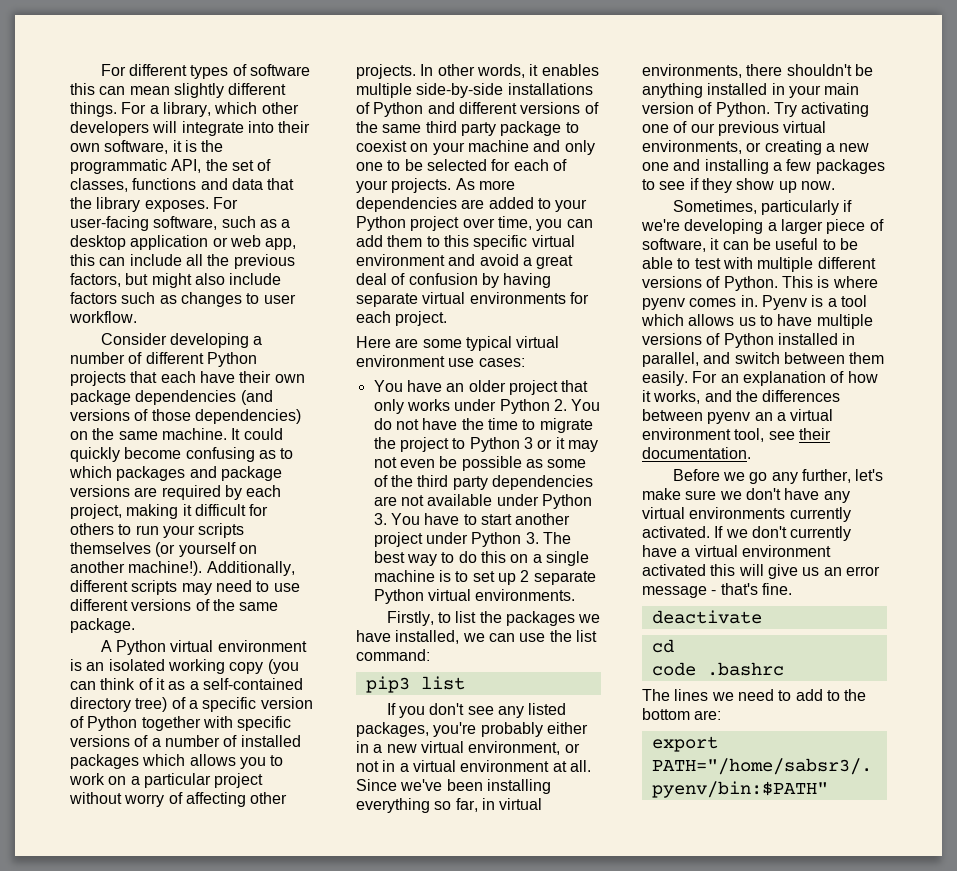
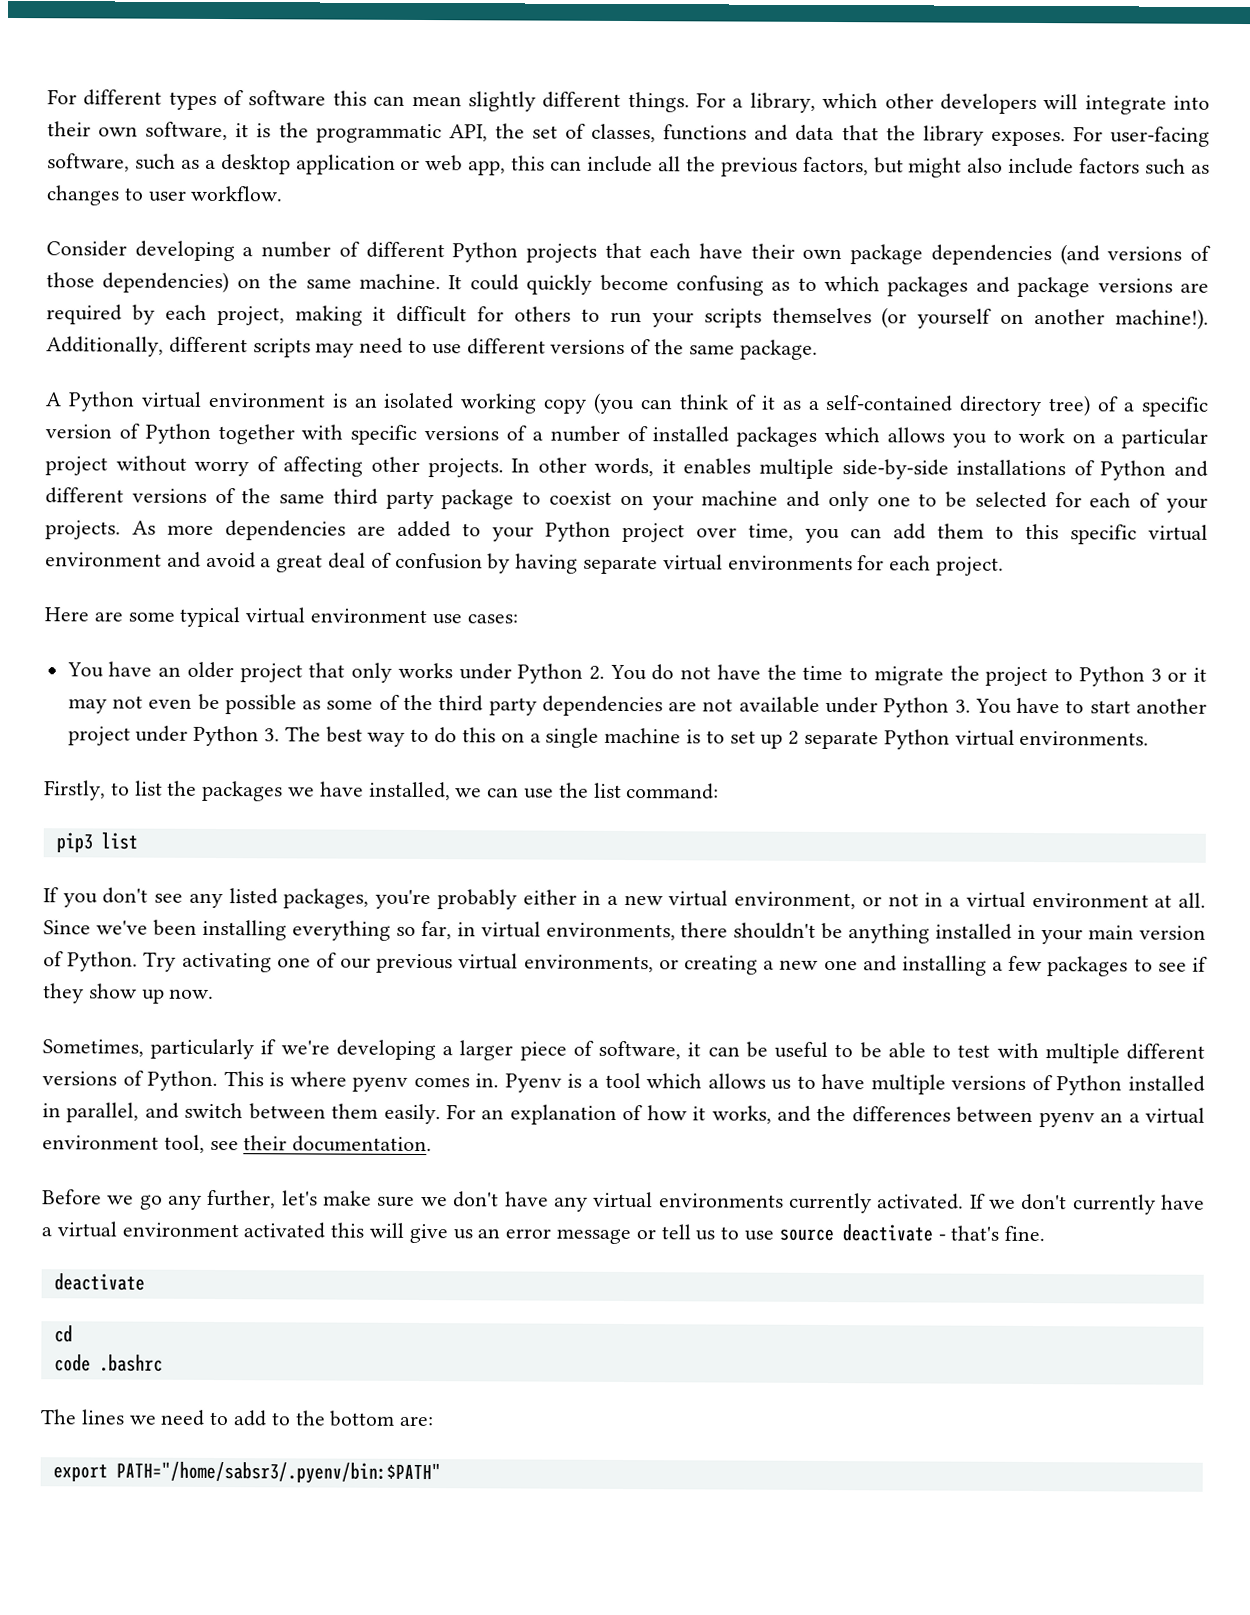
(707, 592) none -> [635,1224,933,1242] or tell us to use source deactivate

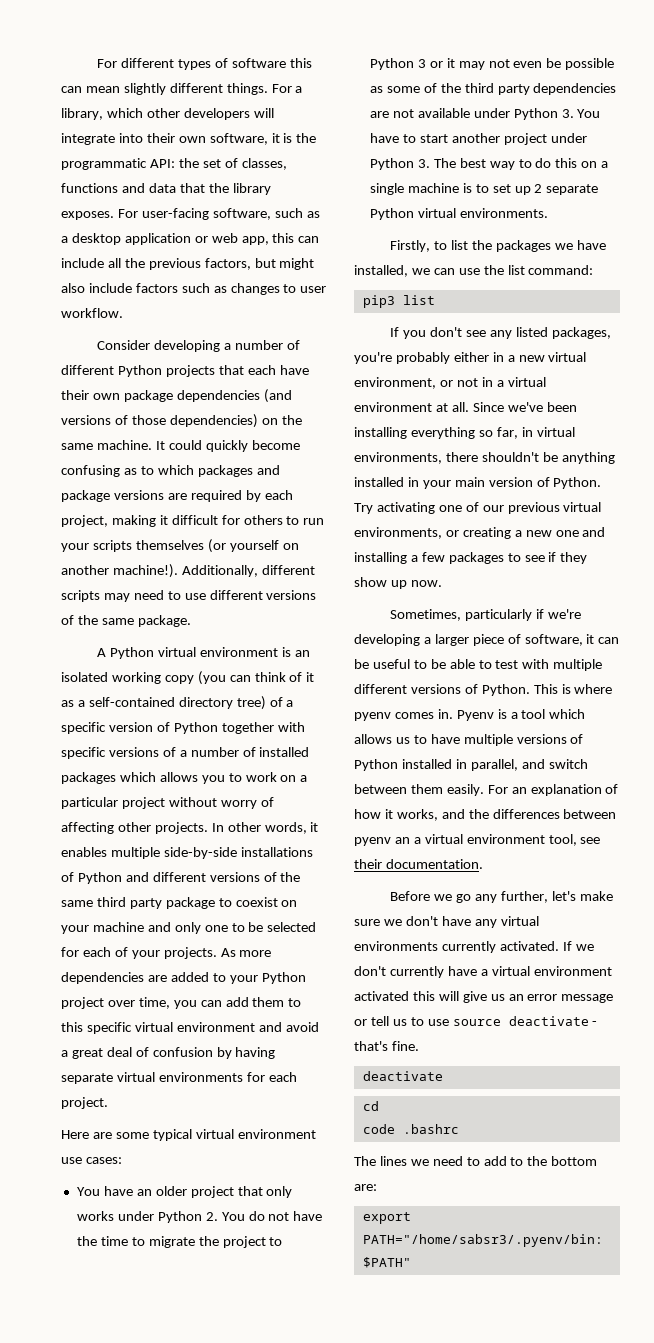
[448,124,488,142] API, -> [149,159,175,168] API:

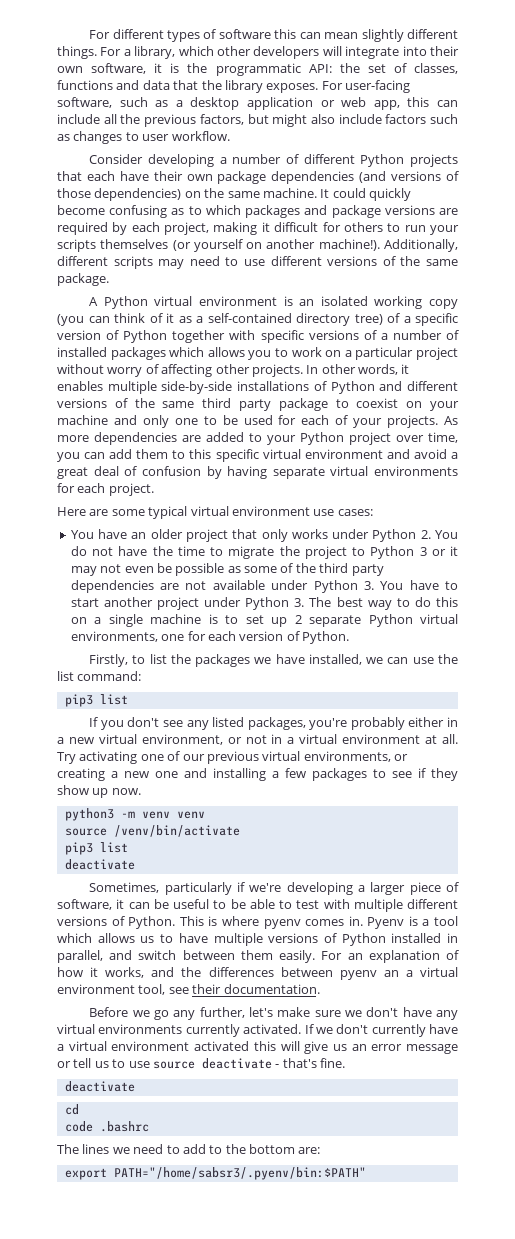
[267,922,317,932] selected -> [243,415,273,425] used
[459,208,548,218] environments. -> [70,631,349,644] environments, one for each version of Python.
[472,402,577,412] [354,427,575,439] [354,452,615,464] [354,477,602,489] Since we've been installing everything so far, in virtual environments, there shouldn't be anything installed in your main version of Python. -> (459, 739) none
(442, 583) none -> [64,808,205,821] [64,825,240,837] [64,842,128,855] [64,859,135,870] // python3 -m venv venv // source /venv/bin/activate // pip3 list // deactivate

